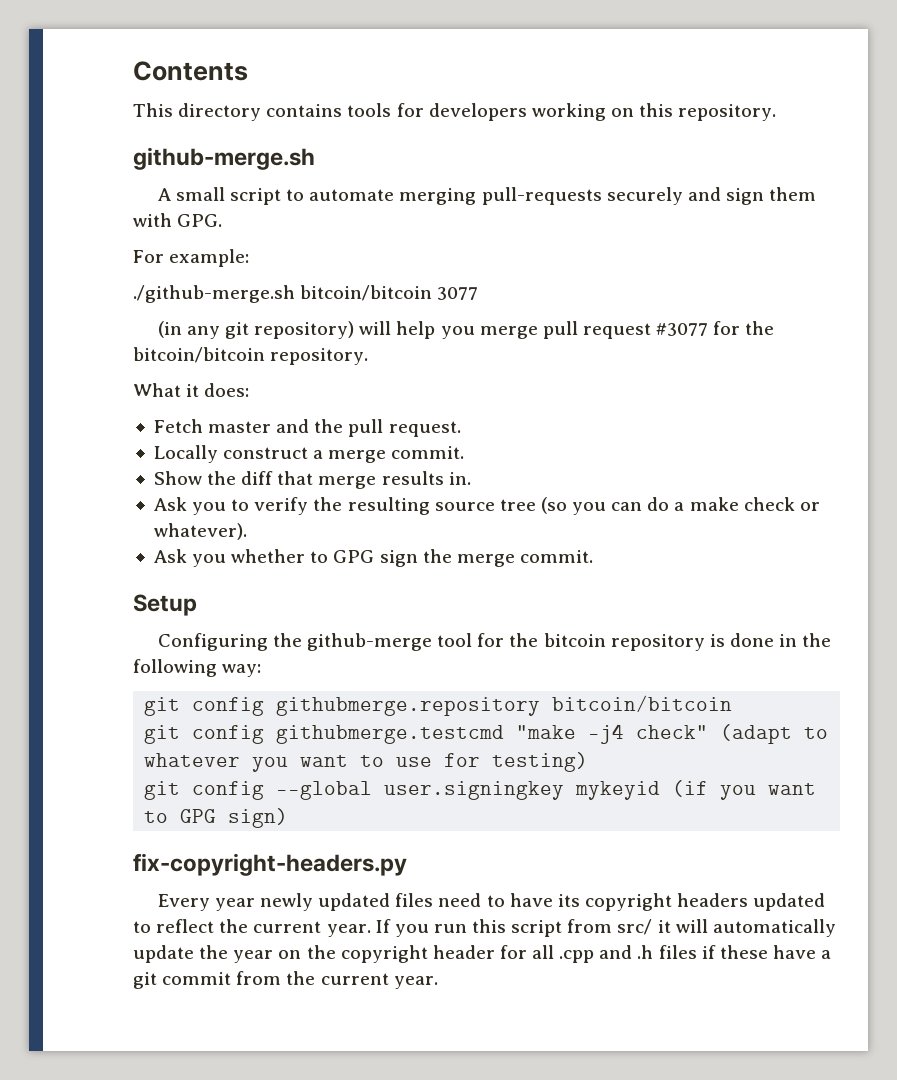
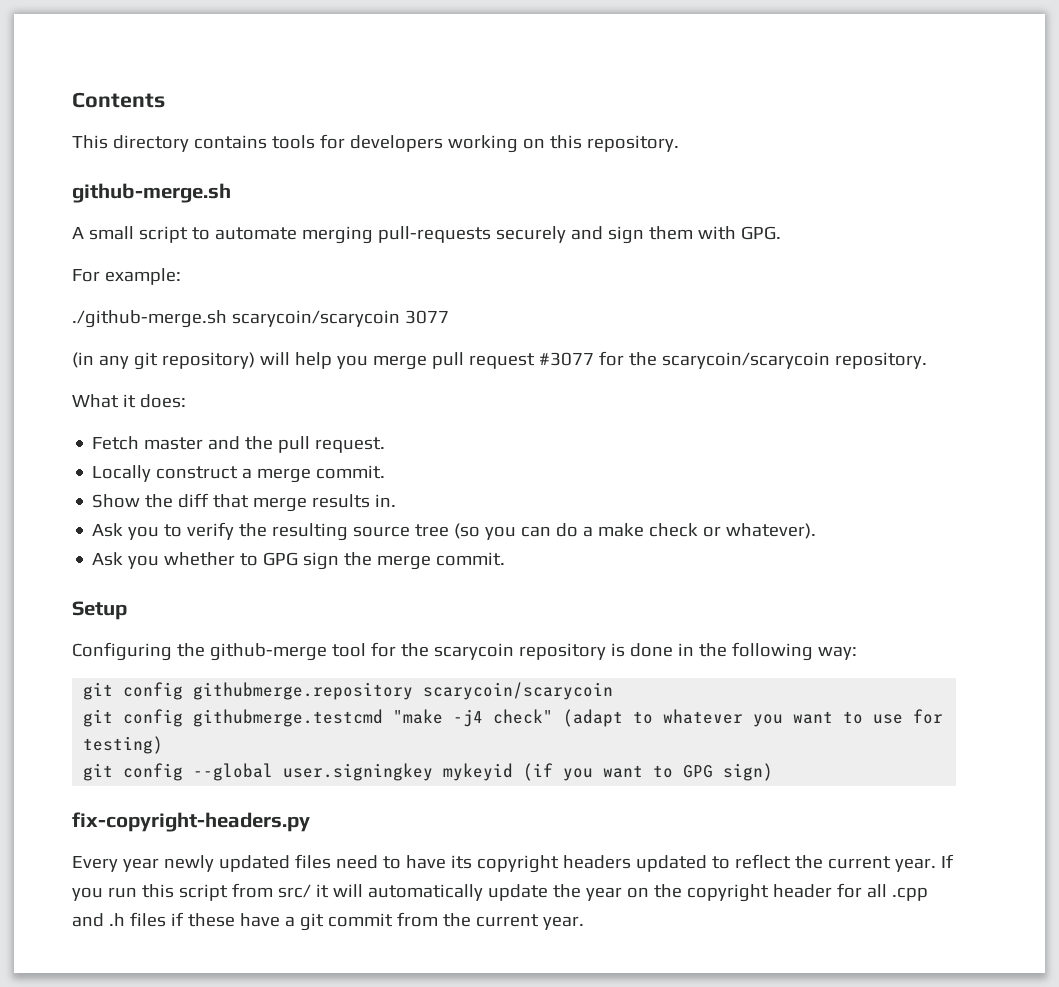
[300,285,433,301] bitcoin/bitcoin -> [231,310,400,327] scarycoin/scarycoin
[133,347,265,363] bitcoin/bitcoin -> [661,352,830,369] scarycoin/scarycoin
[543,633,606,647] bitcoin -> [433,643,514,660] scarycoin
[552,695,733,712] bitcoin/bitcoin -> [423,682,614,700] scarycoin/scarycoin

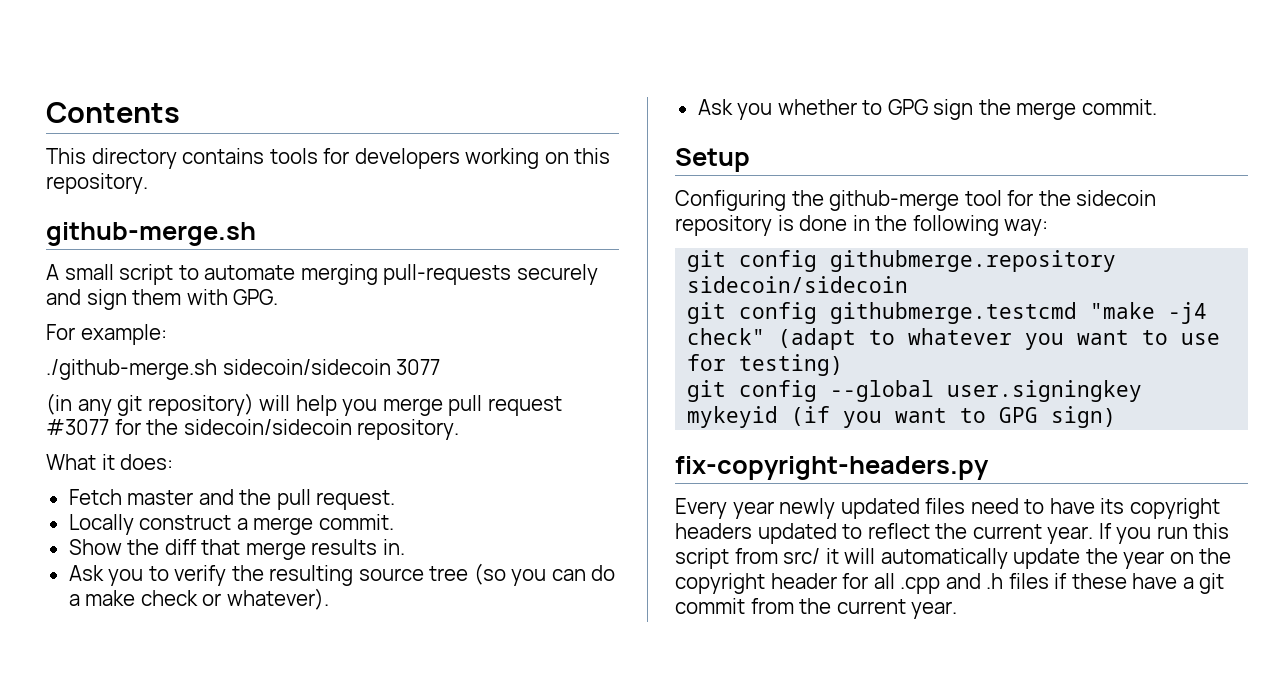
[231,310,400,327] scarycoin/scarycoin -> [222,359,391,375] sidecoin/sidecoin
[661,352,830,369] scarycoin/scarycoin -> [183,419,352,435] sidecoin/sidecoin
[433,643,514,660] scarycoin -> [1076,190,1157,206] sidecoin
[423,682,614,700] scarycoin/scarycoin -> [687,276,909,293] sidecoin/sidecoin

